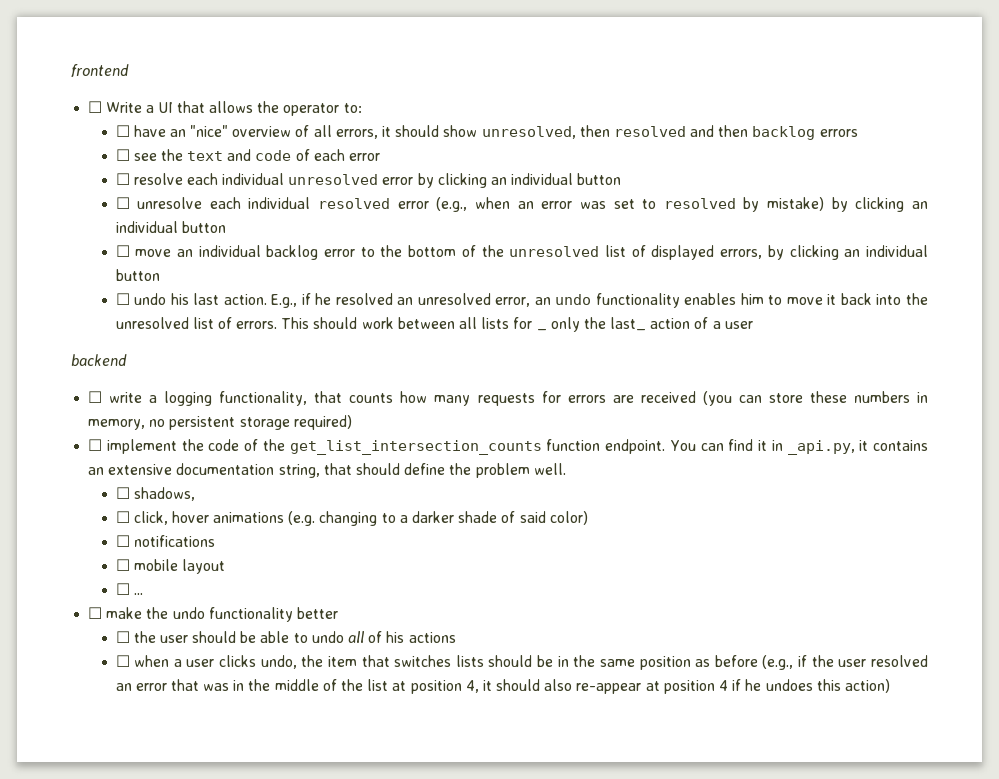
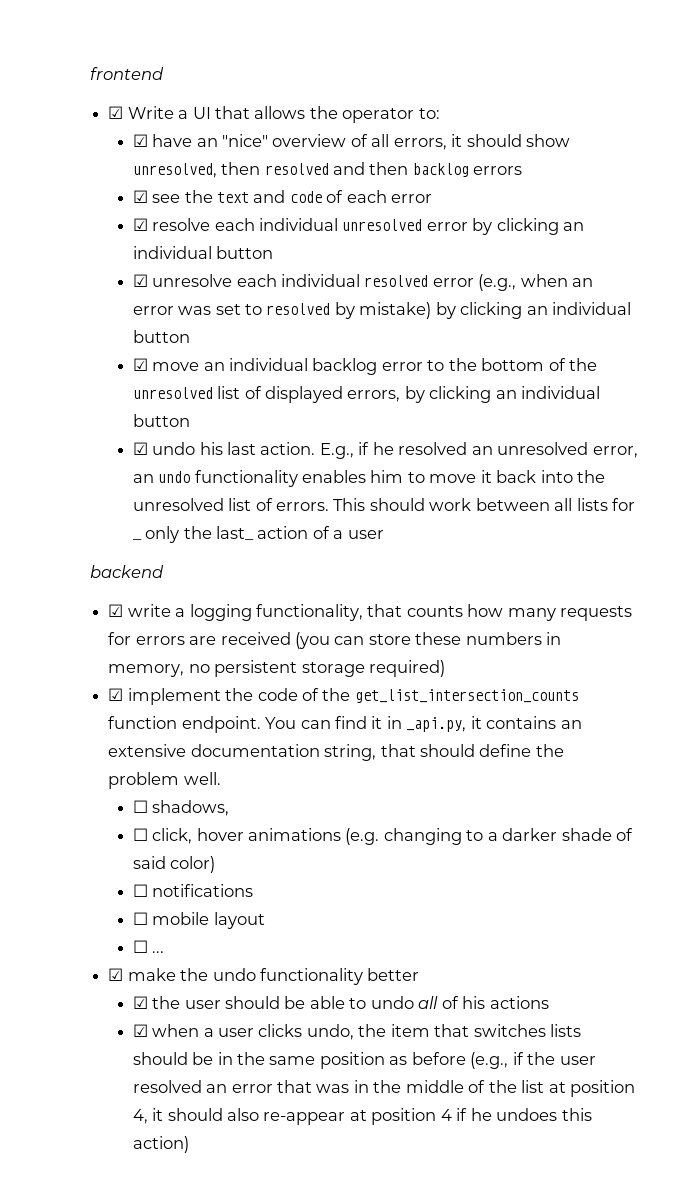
[88,101,103,113] ☐ -> [108,106,124,119] ☑
[115,125,130,137] ☐ -> [132,134,148,147] ☑
[115,149,130,161] ☐ -> [132,190,148,203] ☑
[115,173,130,185] ☐ -> [132,218,148,231] ☑
[115,197,130,209] ☐ -> [132,274,148,287] ☑
[115,245,130,257] ☐ -> [132,358,148,371] ☑
[115,293,130,305] ☐ -> [132,442,148,455] ☑
[88,391,103,403] ☐ -> [108,604,124,617] ☑
[88,439,103,451] ☐ -> [108,688,124,701] ☑
[88,607,103,619] ☐ -> [108,968,124,981] ☑
[115,631,130,643] ☐ -> [132,996,148,1009] ☑
[115,655,130,667] ☐ -> [132,1024,148,1037] ☑

